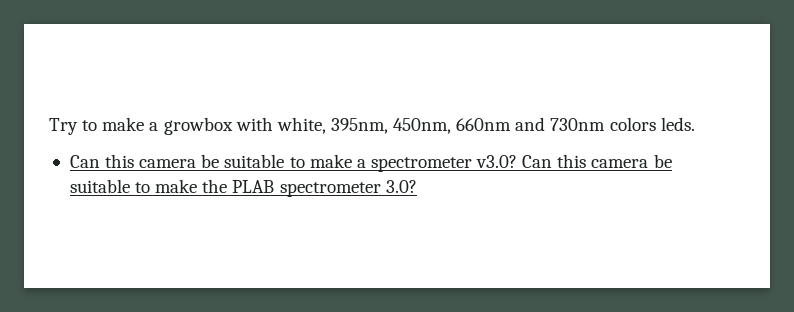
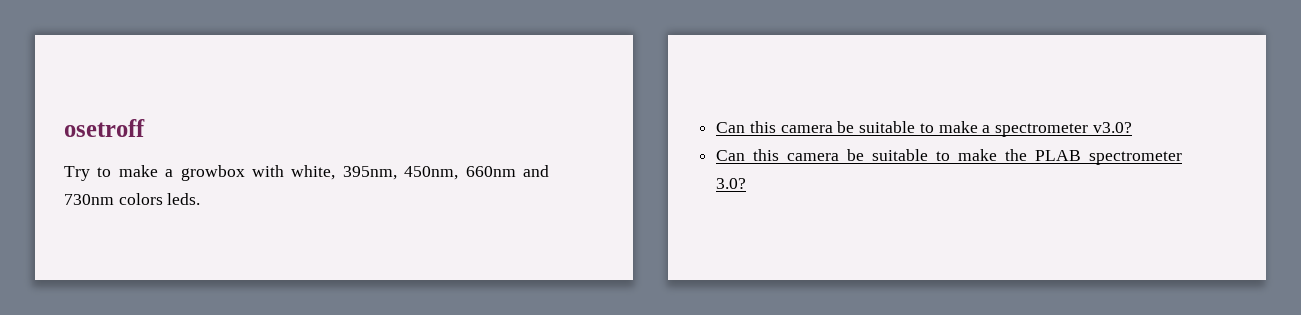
(49, 126) none -> [64,119,145,137] osetroff //
(518, 161) none -> (1132, 127) //

